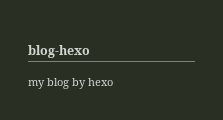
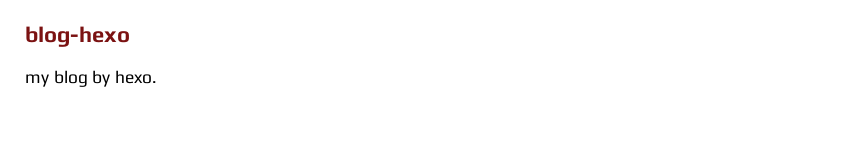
[88,78,113,86] hexo -> [115,70,157,84] hexo.

